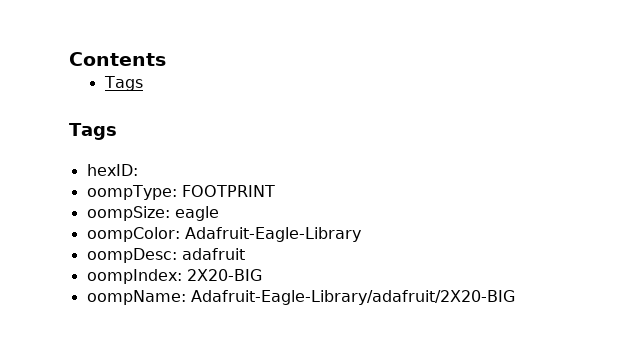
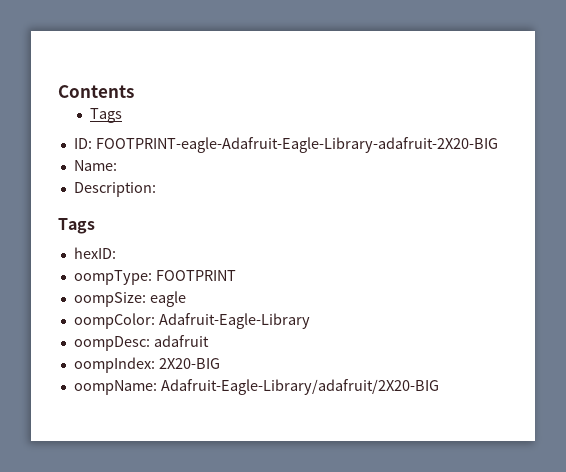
(143, 83) none -> [73,137,498,153] [73,160,117,171] [73,182,156,197] // ID: FOOTPRINT-eagle-Adafruit-Eagle-Library-adafruit-2X20-BIG // Name: // Description:

